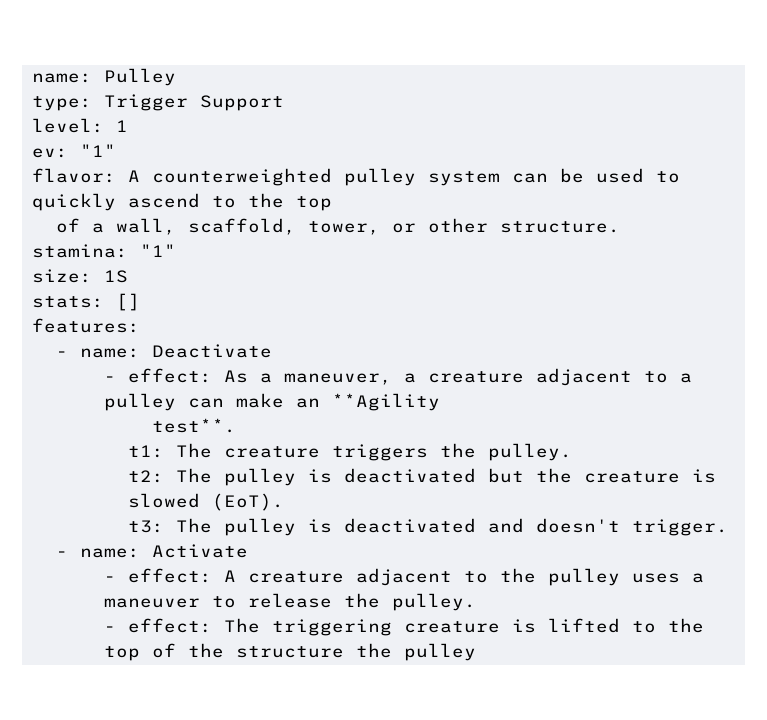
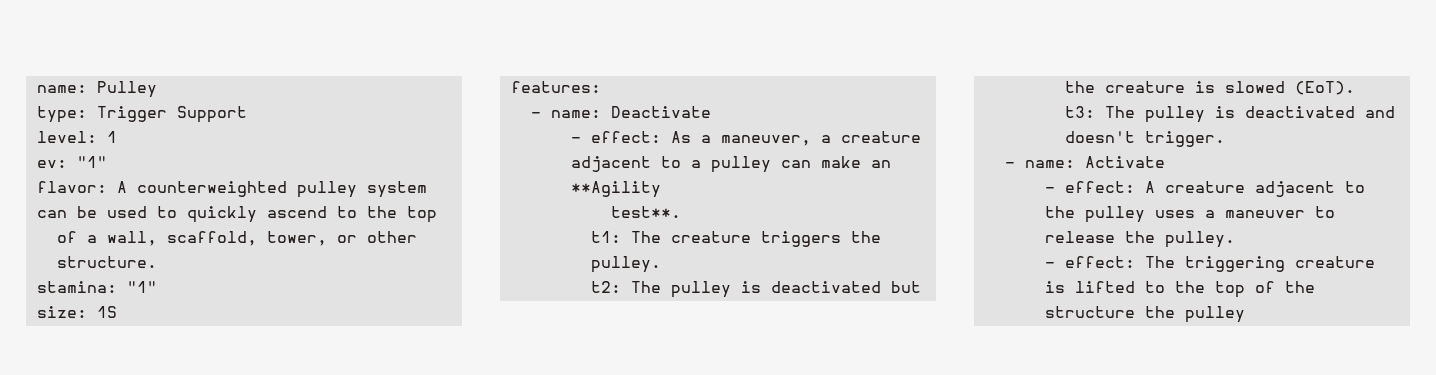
[31,293,140,311] // stats: [] -> (118, 312) none

